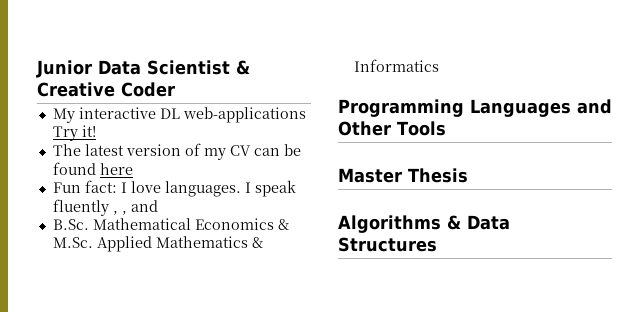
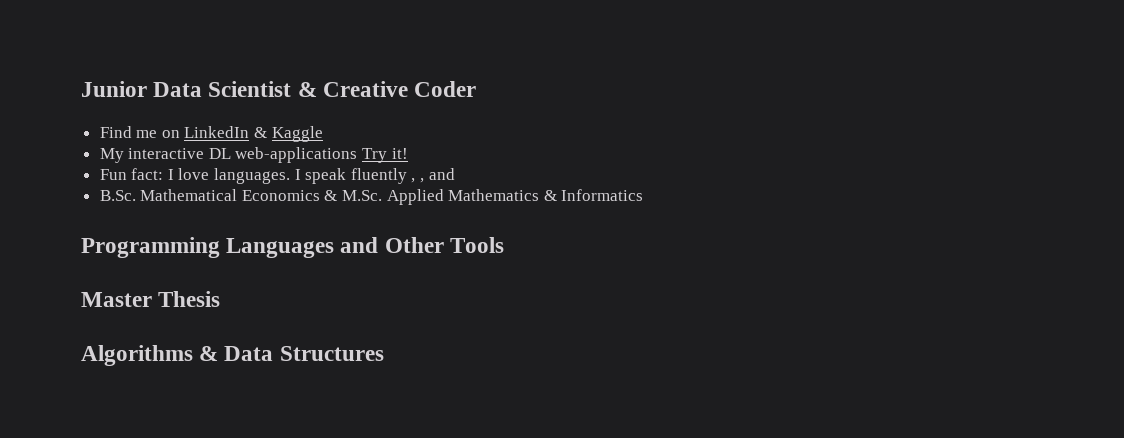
(175, 89) none -> [99,126,323,142] // Find me on LinkedIn & Kaggle
[52,143,301,160] [52,162,133,175] // The latest version of my CV can be found here -> (408, 153) none

